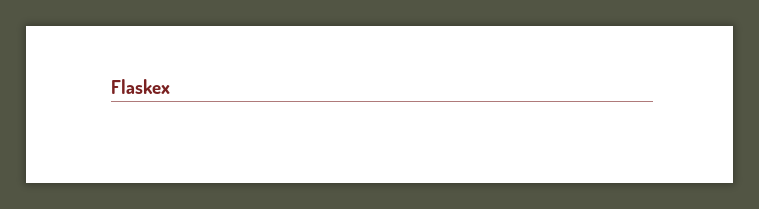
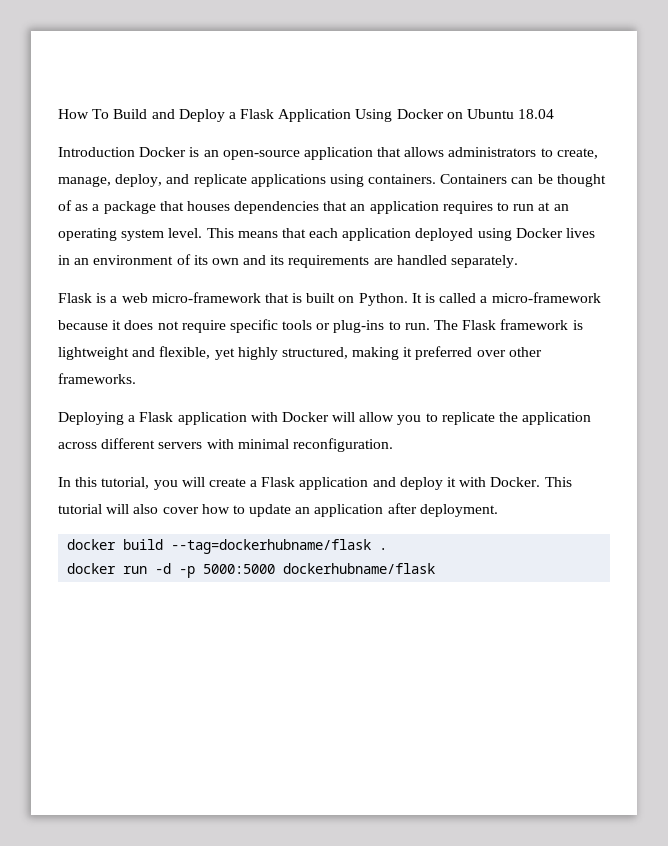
[111,79,170,94] Flaskex -> [58,109,555,122] [58,147,598,160] [58,174,606,187] [58,200,569,214] [58,228,596,241] [58,254,519,268] [58,292,601,306] [58,319,583,333] [58,346,542,360] [58,373,136,384] [58,412,592,425] [58,438,393,452] [58,477,572,490] [58,503,498,517] [67,539,388,554] [67,563,436,578] How To Build and Deploy a Flask Application Using Docker on Ubuntu 18.04 // Introduction Docker is an open-source application that allows administrators to create, manage, deploy, and replicate applications using containers. Containers can be thought of as a package that houses dependencies that an application requires to run at an operating system level. This means that each application deployed using Docker lives in an environment of its own and its requirements are handled separately. // Flask is a web micro-framework that is built on Python. It is called a micro-framework because it does not require specific tools or plug-ins to run. The Flask framework is lightweight and flexible, yet highly structured, making it preferred over other frameworks. // Deploying a Flask application with Docker will allow you to replicate the application across different servers with minimal reconfiguration. // In this tutorial, you will create a Flask application and deploy it with Docker. This tutorial will also cover how to update an application after deployment. // docker build --tag=dockerhubname/flask . // docker run -d -p 5000:5000 dockerhubname/flask

